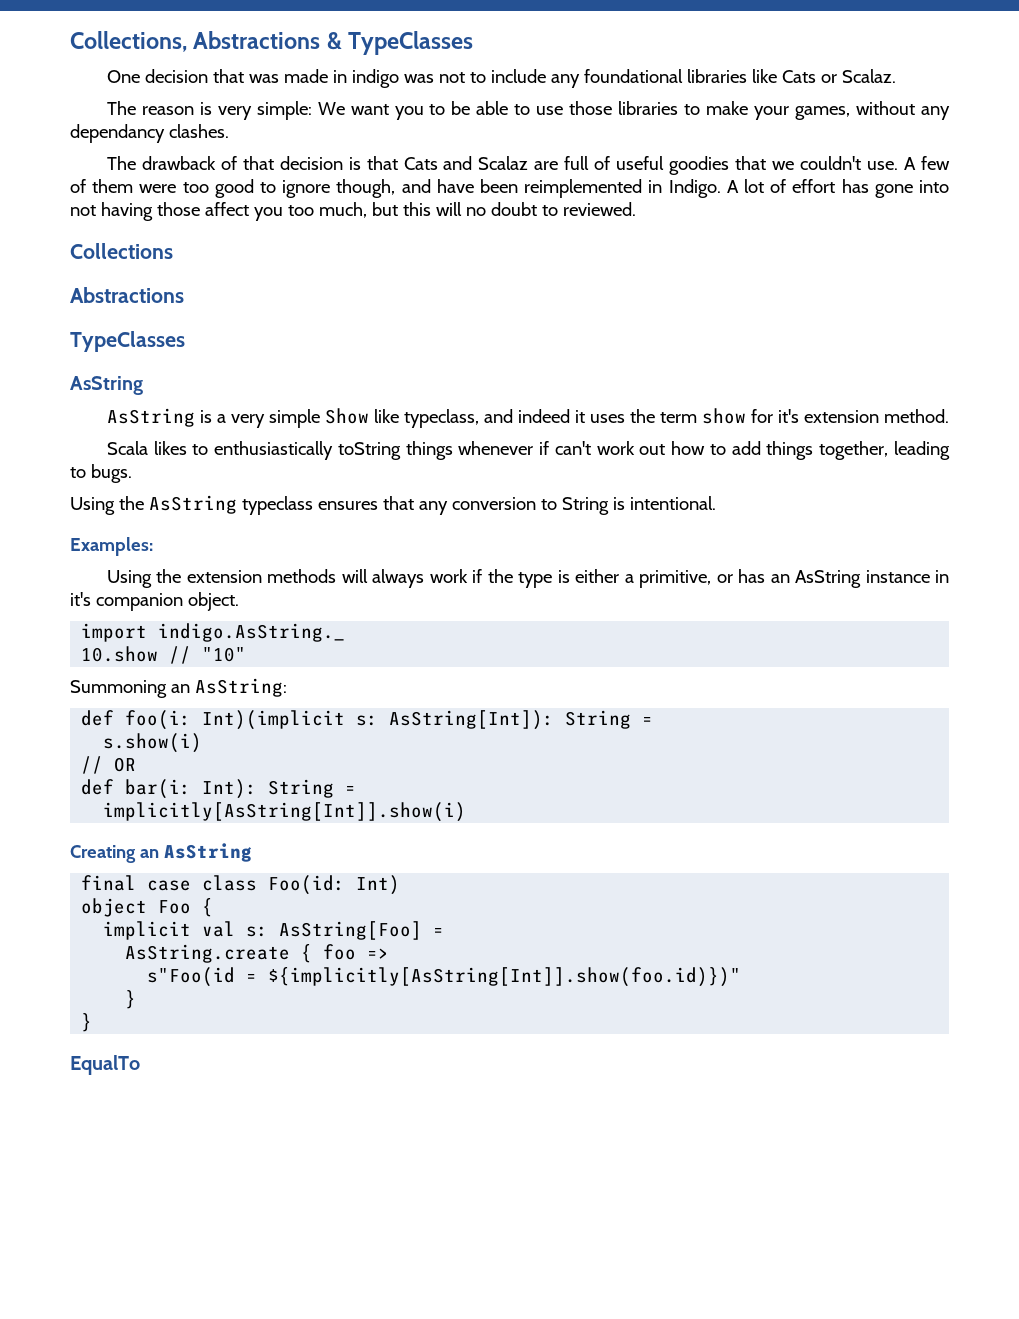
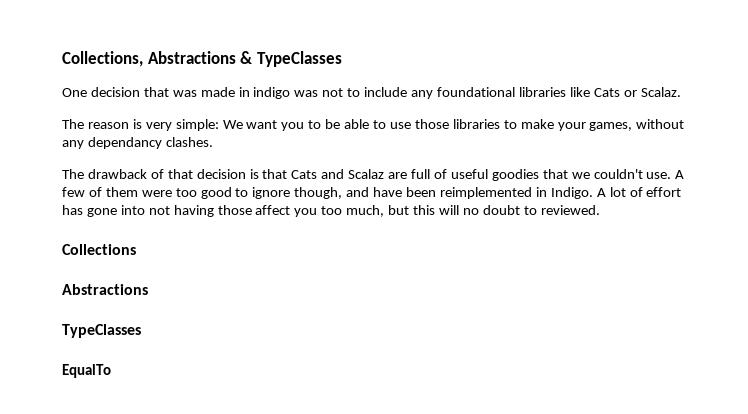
[70,376,143,395] [106,408,949,428] [106,441,950,460] [70,464,132,483] [70,495,716,515] [70,537,153,556] [106,569,950,588] [70,592,239,611] [81,623,346,642] [81,646,247,664] [70,678,287,698] [81,710,654,730] [103,733,203,753] [81,756,137,774] [81,779,357,799] [103,802,467,822] [70,843,252,863] [81,875,401,895] [81,898,214,917] [103,921,445,940] [125,944,390,963] [147,967,742,987] [125,990,137,1009] [81,1013,93,1032] // AsString // AsString is a very simple Show like typeclass, and indeed it uses the term show for it's extension method. // Scala likes to enthusiastically toString things whenever if can't work out how to add things together, leading to bugs. // Using the AsString typeclass ensures that any conversion to String is intentional. // Examples: // Using the extension methods will always work if the type is either a primitive, or has an AsString instance in it's companion object. // import indigo.AsString._ // 10.show // "10" // Summoning an AsString: // def foo(i: Int)(implicit s: AsString[Int]): String = // s.show(i) // // OR // def bar(i: Int): String = // implicitly[AsString[Int]].show(i) // Creating an AsString // final case class Foo(id: Int) // object Foo { // implicit val s: AsString[Foo] = // AsString.create { foo => // s"Foo(id = ${implicitly[AsString[Int]].show(foo.id)})" // } // } -> (141, 331) none

